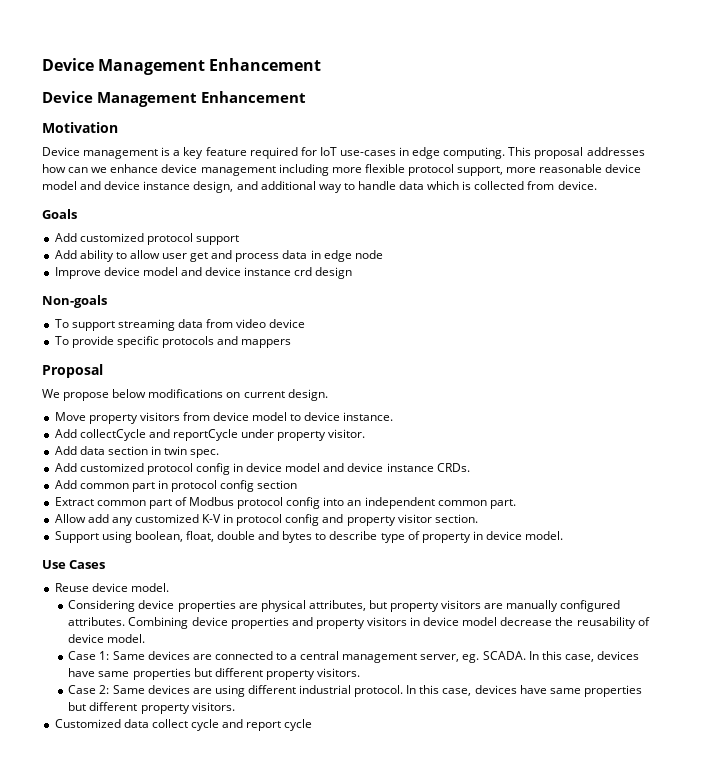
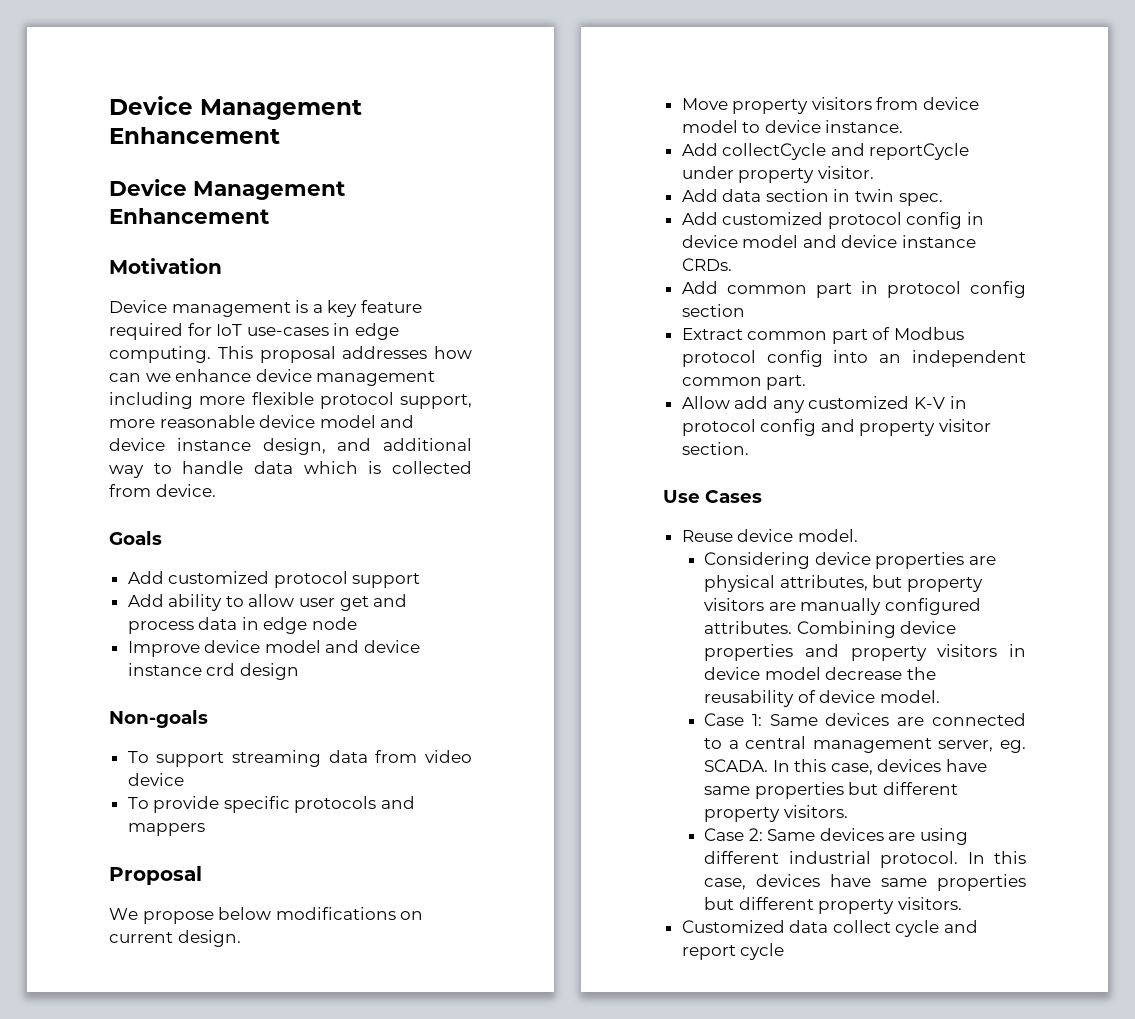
[54,531,564,543] // Support using boolean, float, double and bytes to describe type of property in device model. -> (749, 448) none

